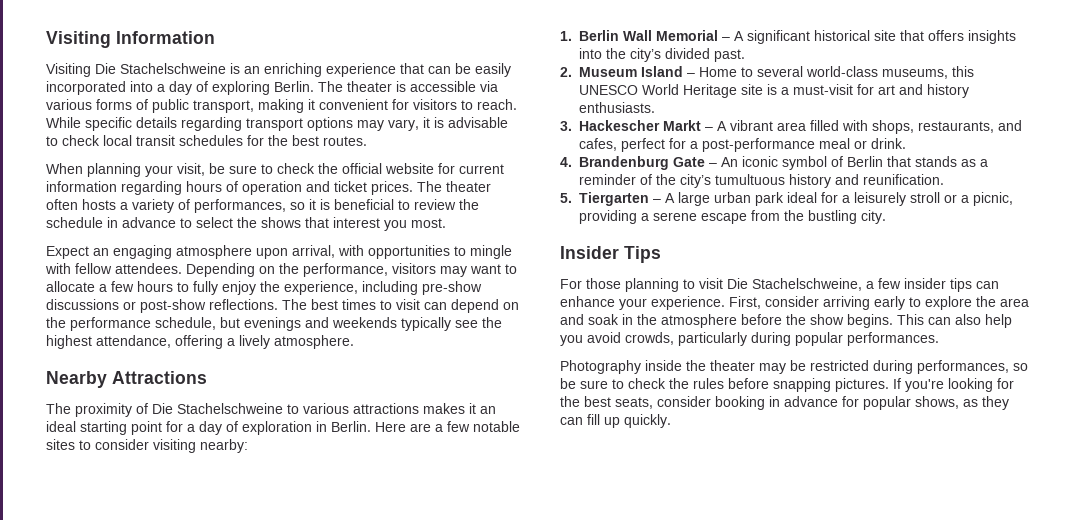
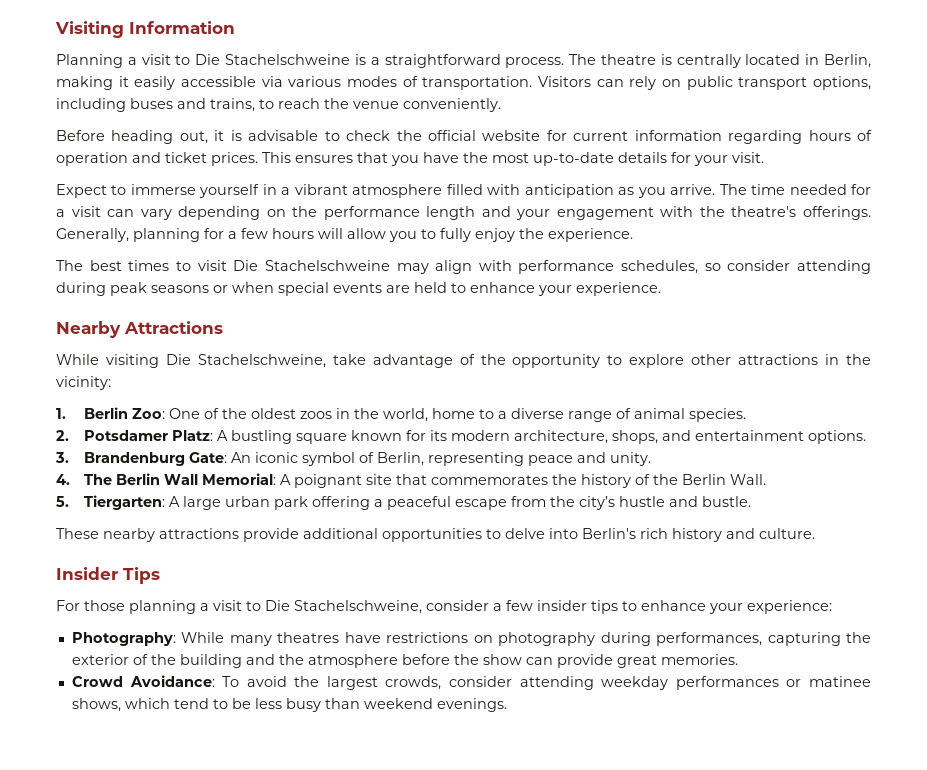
[46,63,511,77] [46,81,498,95] [46,99,517,113] [46,117,419,131] Visiting Die Stachelschweine is an enriching experience that can be easily incorporated into a day of exploring Berlin. The theater is accessible via various forms of public transport, making it convenient for visitors to reach. While specific details regarding transport options may vary, -> [56,54,871,68] [56,76,871,90] [56,98,501,112] [56,130,208,144] Planning a visit to Die Stachelschweine is a straightforward process. The theatre is centrally located in Berlin, making it easily accessible via various modes of transportation. Visitors can rely on public transport options, including buses and trains, to reach the venue conveniently. // Before heading out,
[103,135,367,146] [46,163,315,177] local transit schedules for the best routes. // When planning your visit, be sure to check -> (391, 135) none
[417,181,491,192] [46,199,479,213] [46,217,446,231] [46,245,512,259] [45,263,517,277] [46,281,482,295] [46,299,278,313] The theater often hosts a variety of performances, so it is beneficial to review the schedule in advance to select the shows that interest you most. // Expect an engaging atmosphere upon arrival, with opportunities to mingle with fellow attendees. Depending on the performance, visitors may want to allocate a few hours to fully enjoy the experience, including pre-show discussions or post-show reflections. -> [262,152,764,166] [56,184,872,198] [56,206,871,220] [56,228,633,242] This ensures that you have the most up-to-date details for your visit. // Expect to immerse yourself in a vibrant atmosphere filled with anticipation as you arrive. The time needed for a visit can vary depending on the performance length and your engagement with the theatre's offerings. Generally, planning for a few hours will allow you to fully enjoy the experience. //
[424,299,519,313] [46,317,502,331] [46,335,354,349] [46,371,207,388] [46,403,496,417] [46,421,520,435] [46,439,248,453] [560,30,1016,44] [579,48,745,62] [560,66,974,79] [579,84,969,98] [579,102,655,113] [560,120,1022,134] [579,138,906,152] [560,156,988,170] [579,174,944,188] can depend on the performance schedule, but evenings and weekends typically see the highest attendance, offering a lively atmosphere. // Nearby Attractions // The proximity of Die Stachelschweine to various attractions makes it an ideal starting point for a day of exploration in Berlin. Here are a few notable sites to consider visiting nearby: // 1. Berlin Wall Memorial – A significant historical site that offers insights into the city’s divided past. // 2. Museum Island – Home to several world-class museums, this UNESCO World Heritage site is a must-visit for art and history enthusiasts. // 3. Hackescher Markt – A vibrant area filled with shops, restaurants, and cafes, perfect for a post-performance meal or drink. // 4. Brandenburg Gate – An iconic symbol of Berlin that stands as a reminder of the city’s tumultuous history and reunification. -> [233,260,871,274] [56,282,661,296] [56,321,223,338] [56,354,872,368] [56,376,111,390] [56,407,746,422] [56,430,866,444] [55,452,651,466] [56,473,766,488] Die Stachelschweine may align with performance schedules, so consider attending during peak seasons or when special events are held to enhance your experience. // Nearby Attractions // While visiting Die Stachelschweine, take advantage of the opportunity to explore other attractions in the vicinity: // 1. Berlin Zoo: One of the oldest zoos in the world, home to a diverse range of animal species. // 2. Potsdamer Platz: A bustling square known for its modern architecture, shops, and entertainment options. // 3. Brandenburg Gate: An iconic symbol of Berlin, representing peace and unity. // 4. The Berlin Wall Memorial: A poignant site that commemorates the history of the Berlin Wall.
[579,192,661,206] Tiergarten – -> [83,495,165,510] Tiergarten:
[787,192,1013,206] [579,210,886,224] ideal for a leisurely stroll or a picnic, providing a serene escape from the bustling city. -> [311,496,751,510] [56,528,815,542] offering a peaceful escape from the city’s hustle and bustle. // These nearby attractions provide additional opportunities to delve into Berlin's rich history and culture.
[683,278,862,291] to visit Die Stachelschweine, -> [200,600,489,614] a visit to Die Stachelschweine, consider
[976,281,999,289] [560,296,1029,310] [560,314,633,325] can enhance your experience. First, consider arriving early to explore the area and soak in -> [622,600,832,614] [71,632,872,646] [71,654,275,668] to enhance your experience: // Photography: While many theatres have restrictions on photography during performances, capturing the exterior of the building and
[847,314,1012,328] [560,332,939,346] [560,360,1028,374] [560,378,1014,392] [560,396,1009,410] [560,414,671,428] begins. This can also help you avoid crowds, particularly during popular performances. // Photography inside the theater may be restricted during performances, so be sure to check the rules before snapping pictures. If you're looking for the best seats, consider booking in advance for popular shows, as they can fill up quickly. -> [525,654,738,668] [71,675,871,690] [71,698,507,712] can provide great memories. // Crowd Avoidance: To avoid the largest crowds, consider attending weekday performances or matinee shows, which tend to be less busy than weekend evenings.

